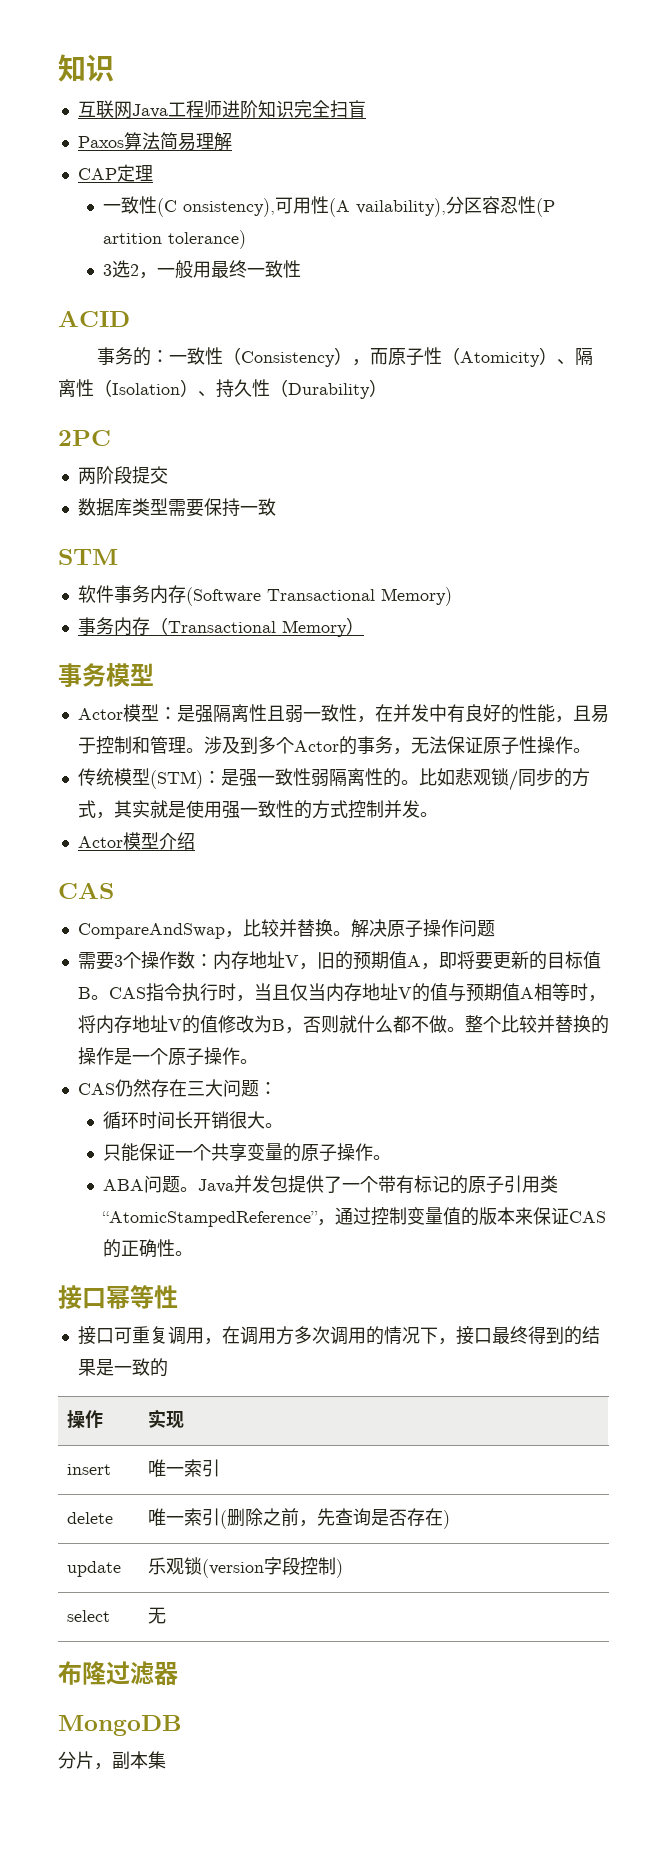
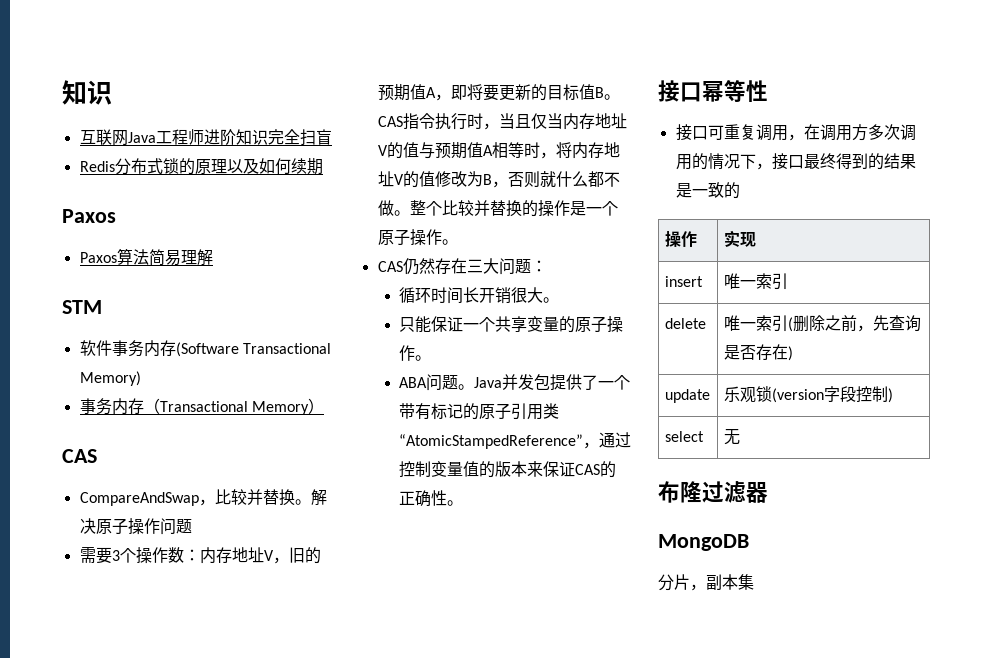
[77,132,232,151] [77,164,153,182] [102,196,555,217] [102,230,246,249] [102,260,301,279] [58,310,130,327] [96,347,593,367] [58,379,387,399] [58,430,111,446] [77,466,168,484] [77,498,276,517] Paxos算法简易理解 // CAP定理 // 一致性(C onsistency),可用性(A vailability),分区容忍性(P artition tolerance) // 3选2，一般用最终一致性 // ACID // 事务的：一致性（Consistency），而原子性（Atomicity）、隔离性（Isolation）、持久性（Durability） // 2PC // 两阶段提交 // 数据库类型需要保持一致 -> [79,158,323,175] [62,209,116,223] [79,248,213,266] Redis分布式锁的原理以及如何续期 // Paxos // Paxos算法简易理解
[58,663,154,687] [77,704,609,723] [77,736,591,755] [77,768,590,791] [77,800,438,819] [77,832,195,850] // 事务模型 // Actor模型：是强隔离性且弱一致性，在并发中有良好的性能，且易于控制和管理。涉及到多个Actor的事务，无法保证原子性操作。 // 传统模型(STM)：是强一致性弱隔离性的。比如悲观锁/同步的方式，其实就是使用强一致性的方式控制并发。 // Actor模型介绍 -> (324, 406) none

